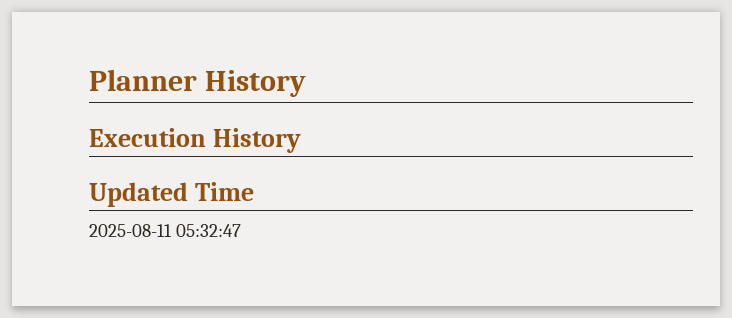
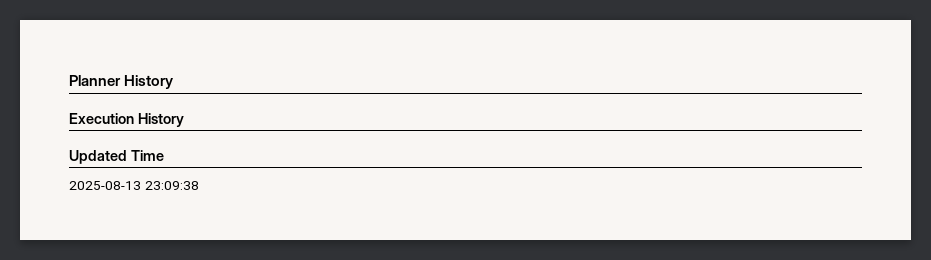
[89,224,242,237] 2025-08-11 05:32:47 -> [69,181,199,190] 2025-08-13 23:09:38

